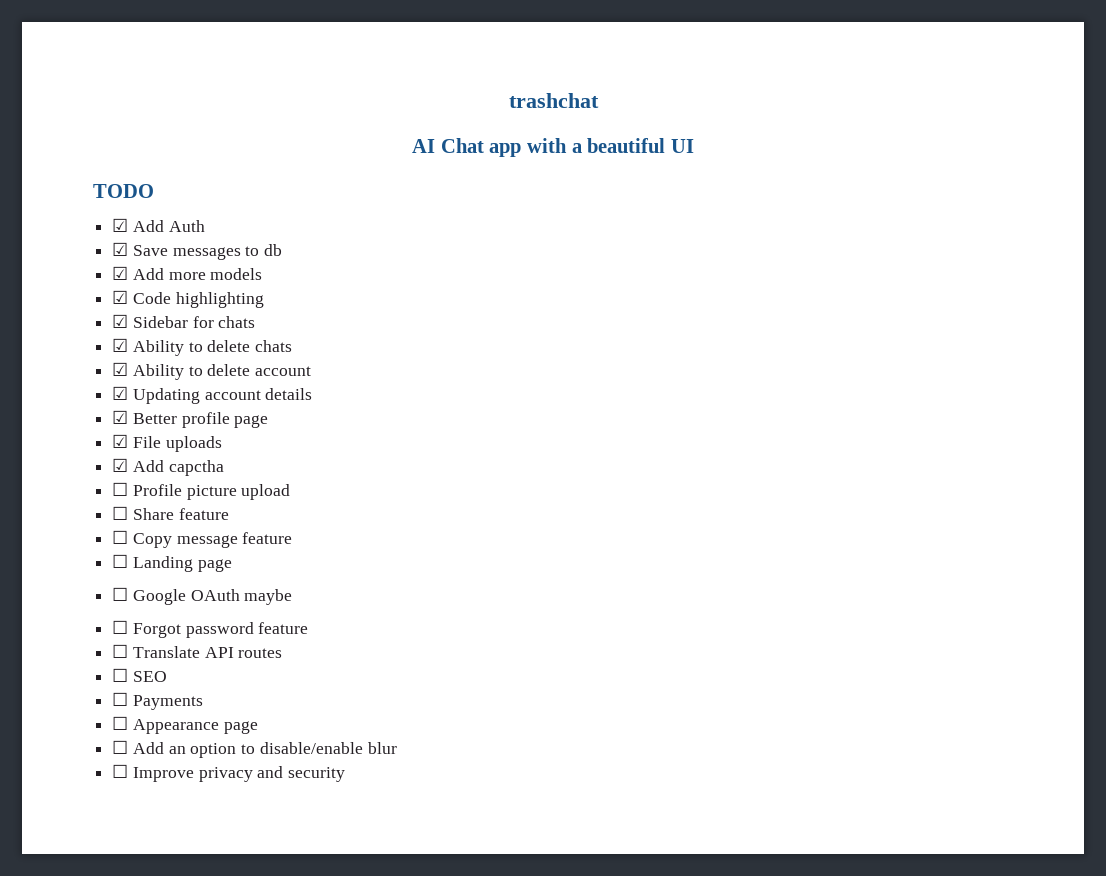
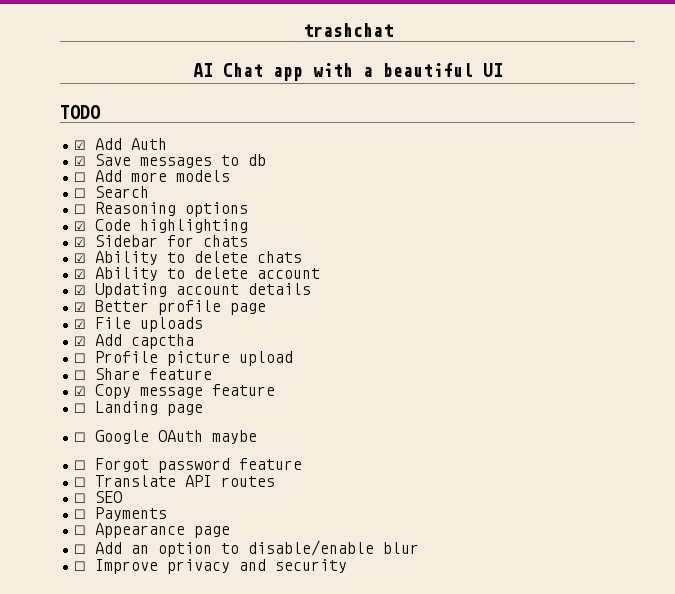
[112,266,129,280] ☑ -> [74,172,87,182] ☐
(263, 274) none -> [74,186,150,198] [74,202,249,217] // ☐ Search // ☐ Reasoning options
[112,530,129,544] ☐ -> [74,386,87,396] ☑

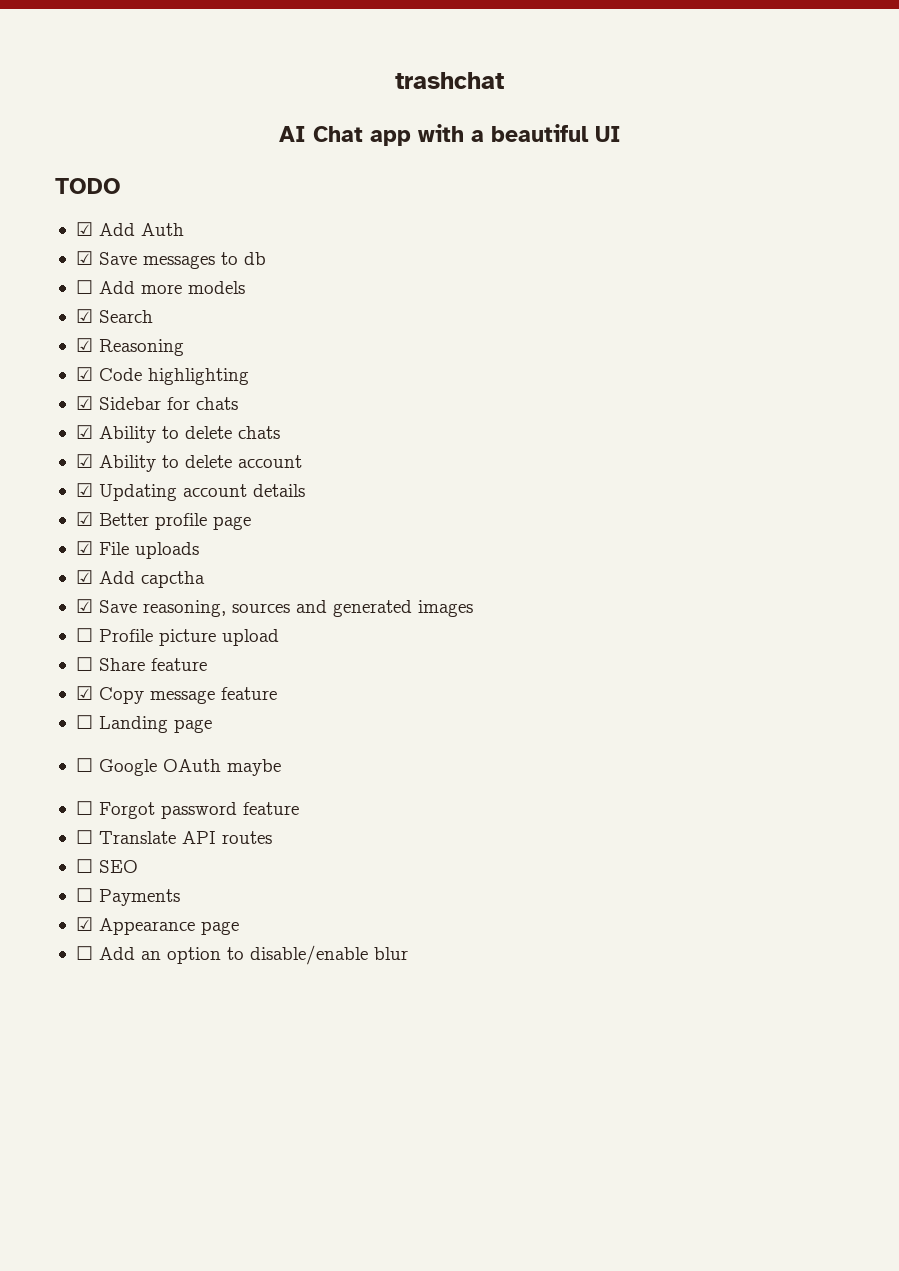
[74,188,87,198] ☐ -> [75,309,93,323] ☑
[74,204,87,214] ☐ -> [75,338,93,352] ☑
[185,202,249,217] options -> (184, 347) none
(195, 341) none -> [75,599,473,617] // ☑ Save reasoning, sources and generated images
[74,525,87,535] ☐ -> [75,917,93,931] ☑
[74,559,348,574] // ☐ Improve privacy and security -> (408, 953) none

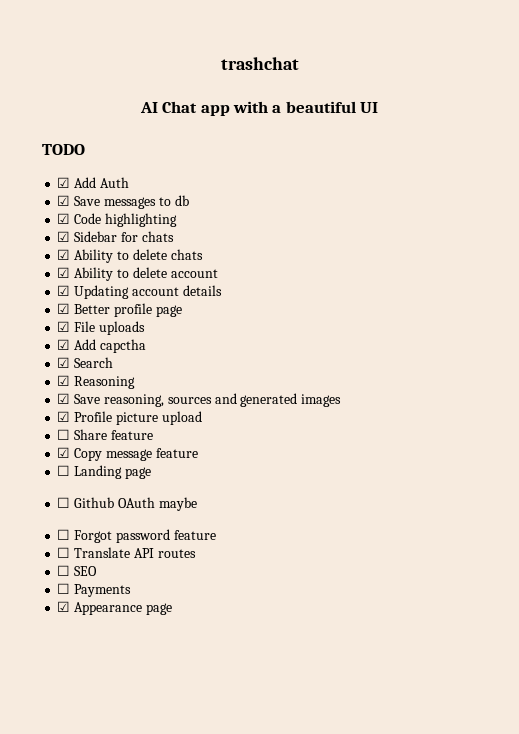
[75,280,245,294] [75,309,153,323] [75,338,184,356] // ☐ Add more models // ☑ Search // ☑ Reasoning -> (189, 200) none
(205, 579) none -> [57,357,114,368] [57,375,136,389] // ☑ Search // ☑ Reasoning
[75,628,93,642] ☐ -> [57,411,71,422] ☑
[98,759,157,776] Google -> [74,497,115,508] Github
[75,945,408,965] // ☐ Add an option to disable/enable blur -> (172, 609) none

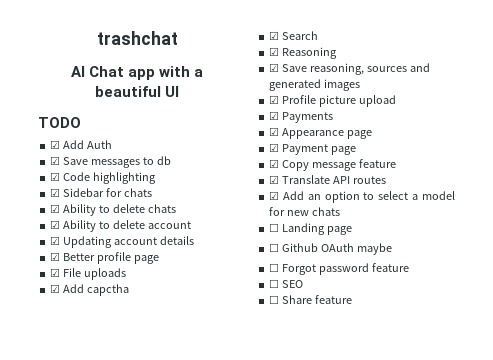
[57,429,153,440] [57,447,198,461] ☐ Share feature // ☑ Copy message feature -> [269,111,334,123] [269,127,373,139] [269,143,357,155] [269,159,397,171] [269,175,387,184] [269,191,455,203] [269,207,341,216] ☑ Payments // ☑ Appearance page // ☑ Payment page // ☑ Copy message feature // ☑ Translate API routes // ☑ Add an option to select a model for new chats
[57,547,196,558] // ☐ Translate API routes -> (410, 267) none
[74,584,132,597] [57,601,172,615] Payments // ☑ Appearance page -> [282,295,353,304] Share feature

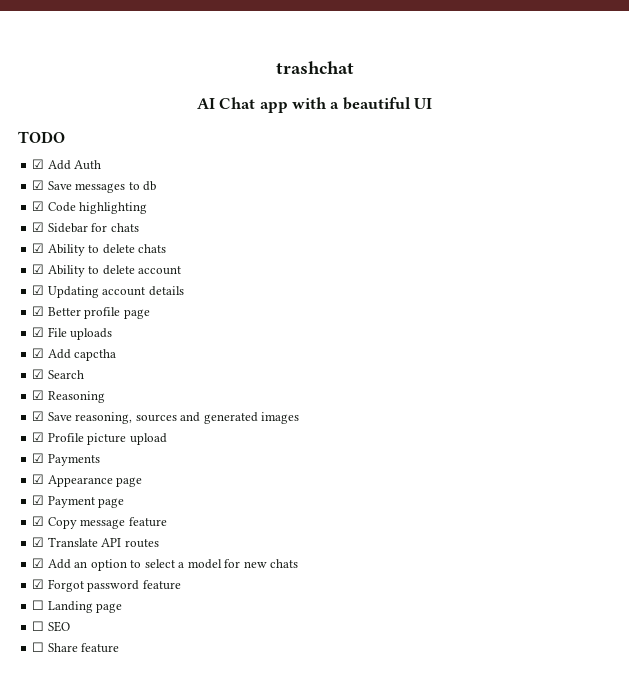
(341, 211) none -> [32,579,181,592] // ☑ Forgot password feature
[269,243,393,255] [269,263,410,275] // ☐ Github OAuth maybe // ☐ Forgot password feature -> (123, 608) none

